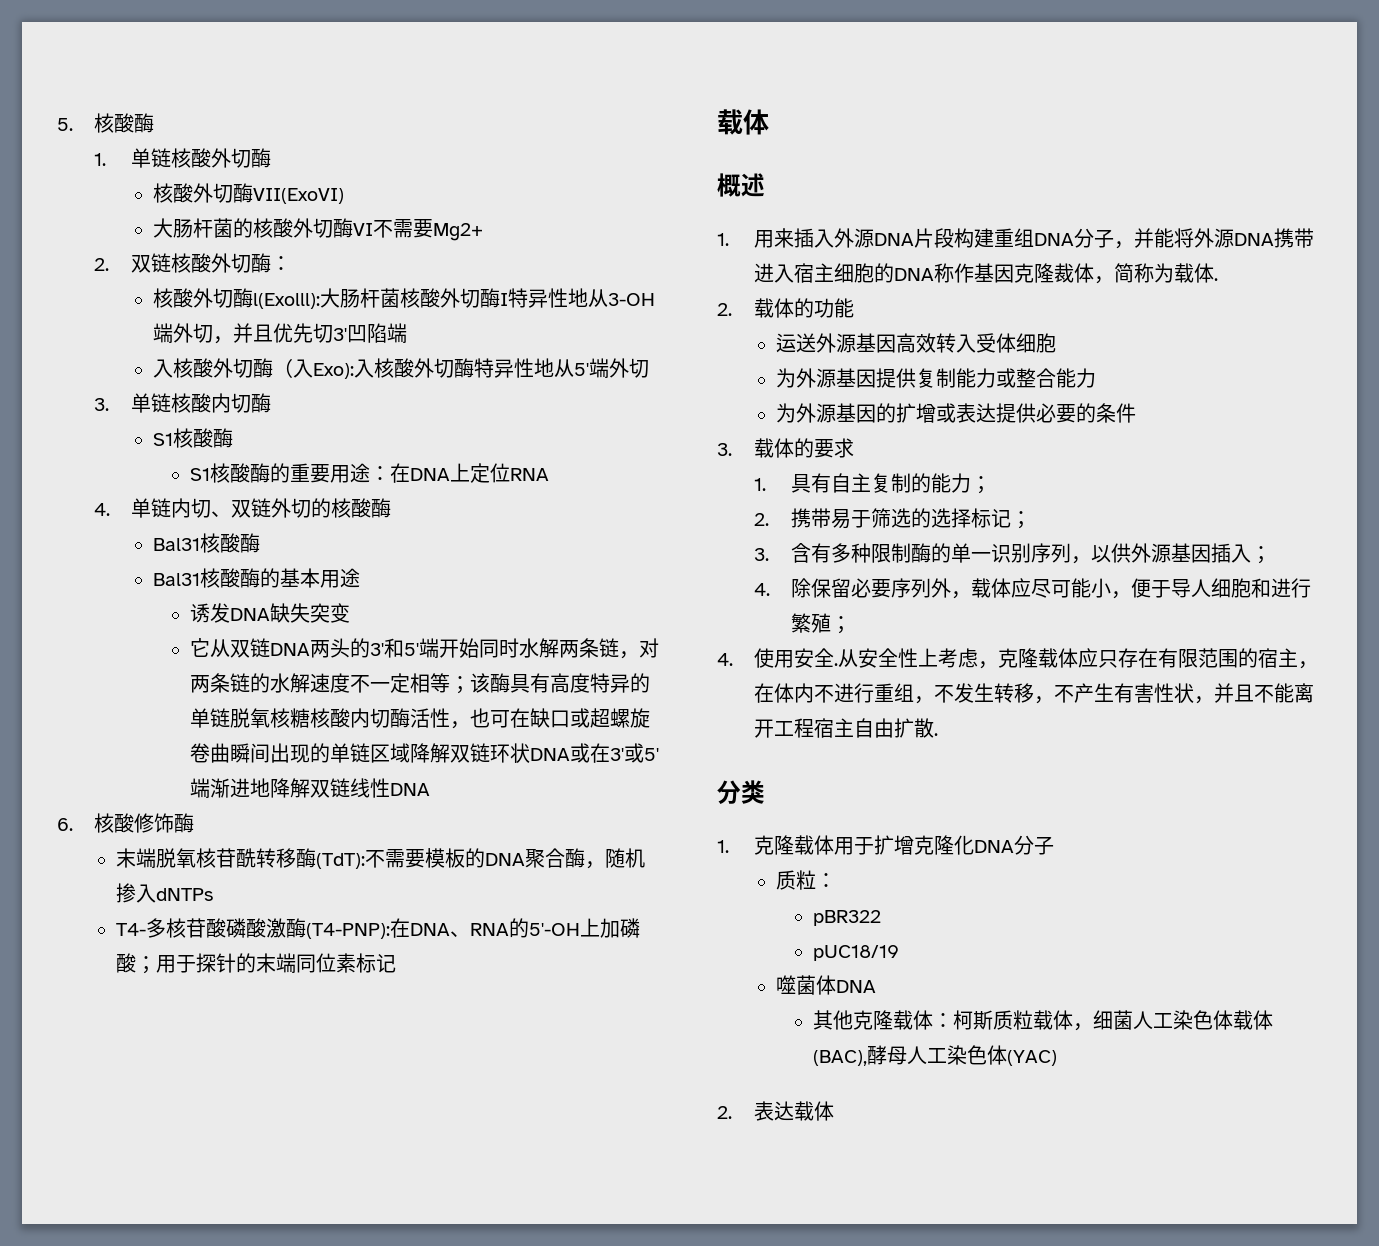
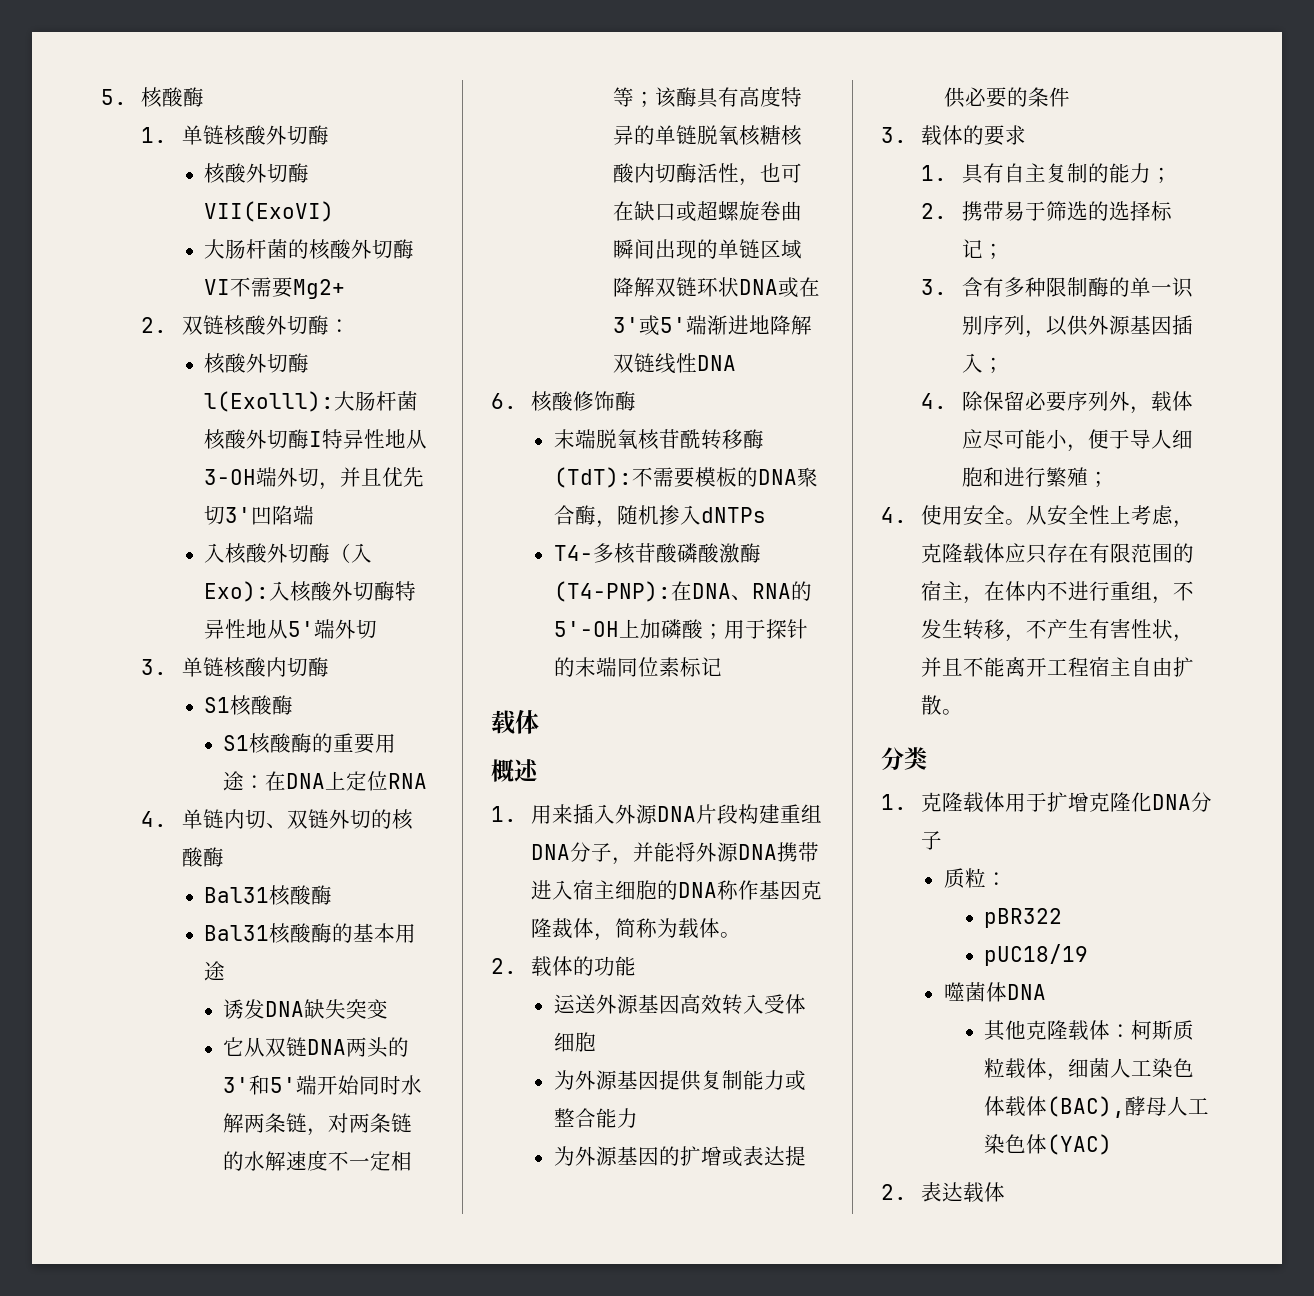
[1214,278,1219,281] . -> [720,932,742,938] 。
[834,663,839,666] . -> [1005,519,1027,525] 。
[934,733,939,736] . -> [942,709,964,715] 。

